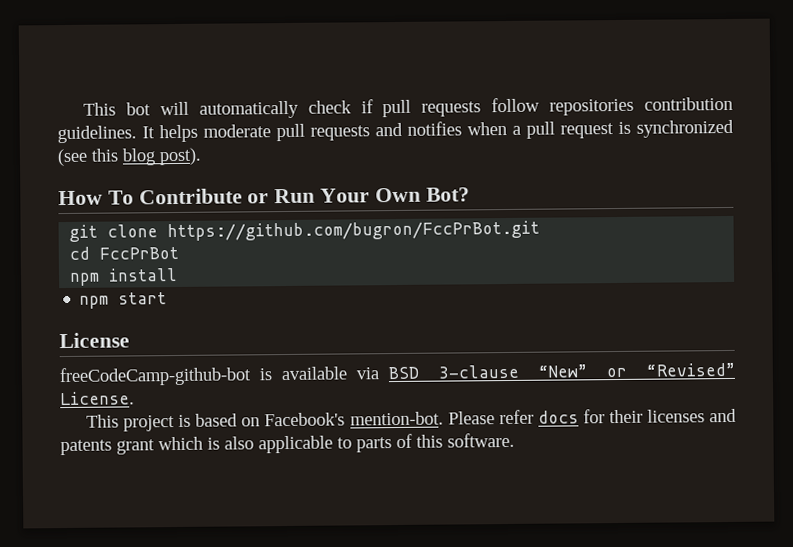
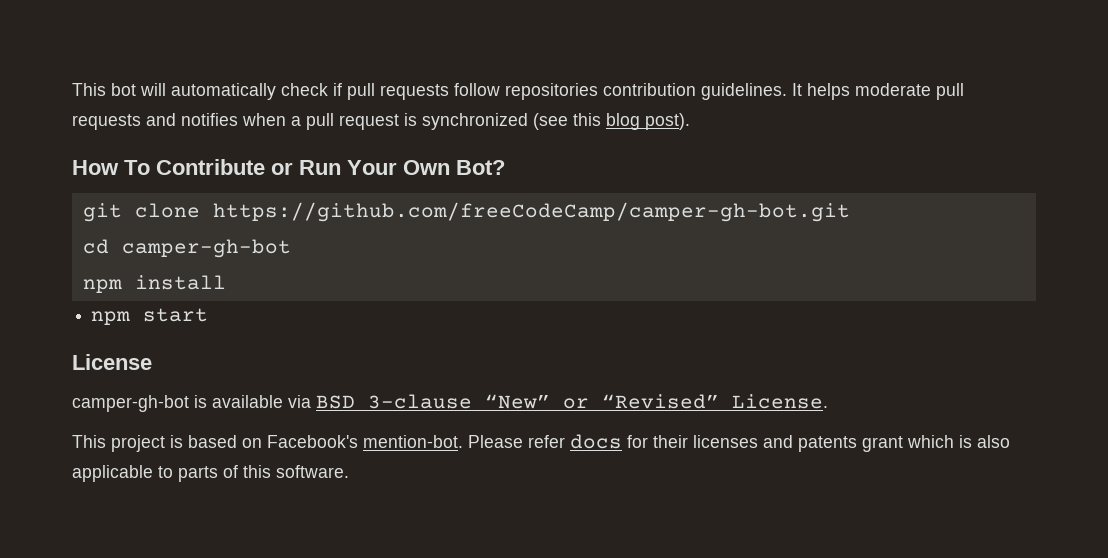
[167,220,541,242] https://github.com/bugron/FccPrBot.git -> [212,202,850,222] https://github.com/freeCodeCamp/camper-gh-bot.git
[99,246,180,260] FccPrBot -> [121,239,291,258] camper-gh-bot
[59,366,251,387] freeCodeCamp-github-bot -> [72,395,189,412] camper-gh-bot

